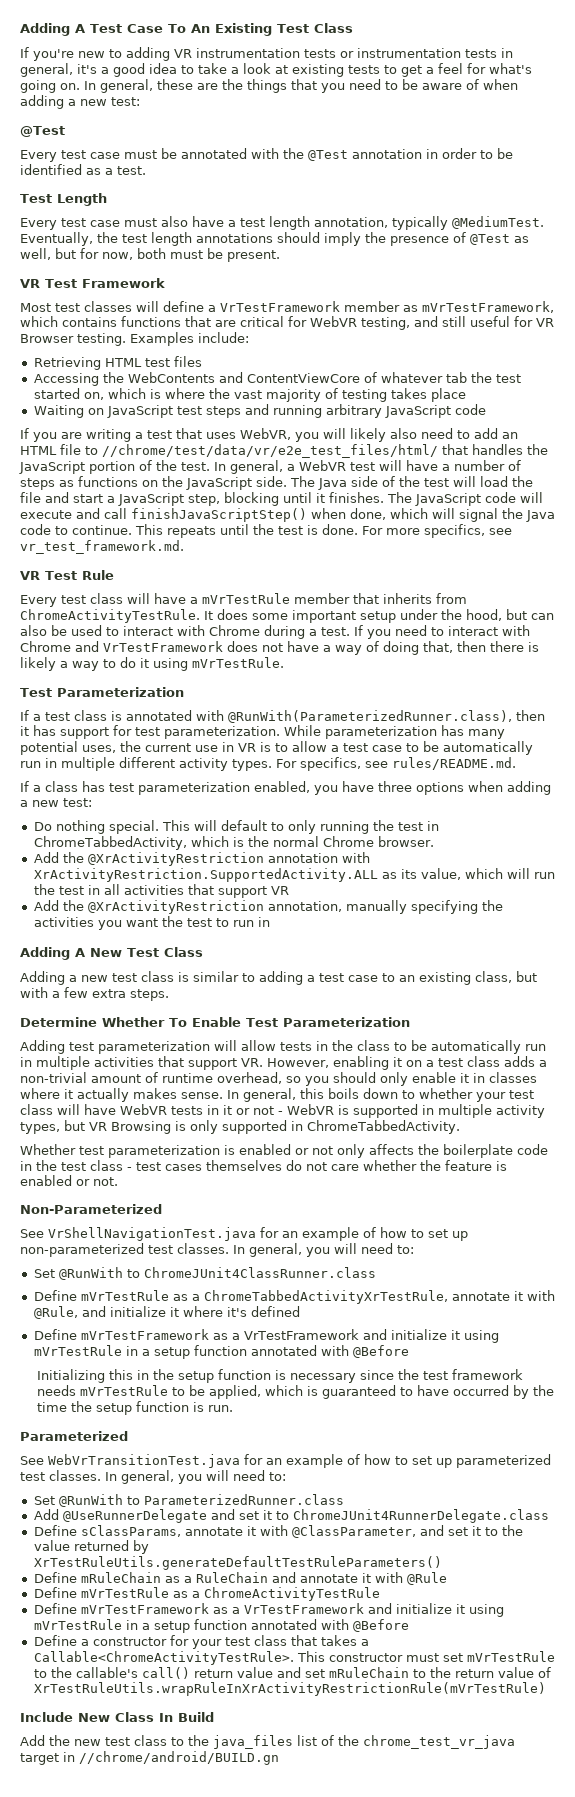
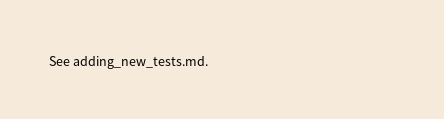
[20,23,353,36] [20,47,513,61] [20,63,532,77] [20,79,518,93] [20,95,140,109] [20,126,65,137] [20,148,513,162] [20,164,146,175] [20,193,107,206] [20,216,544,230] [20,232,529,246] [20,248,280,262] [20,278,165,288] [20,301,554,313] [20,316,554,330] [20,332,249,346] [33,356,202,370] [33,372,521,386] [33,388,466,402] [33,404,486,418] [20,428,518,442] [20,444,548,458] [19,460,521,474] [20,476,533,490] [20,492,543,506] [20,508,555,522] [20,524,512,538] [20,540,184,554] [20,570,114,580] [20,593,467,607] [20,609,554,623] [20,625,530,639] [20,641,539,655] [20,657,284,671] [20,687,184,697] [20,710,545,723] [20,725,505,739] [20,741,533,755] [20,757,516,771] [20,781,551,795] [20,798,92,807] [33,820,439,834] [33,836,434,850] [33,852,370,866] [33,868,555,882] [33,884,289,898] [33,900,503,914] [33,916,270,930] [20,947,203,960] [20,971,537,985] [20,987,169,1001] [20,1017,410,1027] [20,1040,546,1054] [20,1056,547,1070] [20,1072,537,1086] [20,1088,534,1102] [20,1104,545,1118] [20,1120,460,1134] [20,1144,548,1158] [20,1160,507,1171] [20,1175,118,1186] [20,1204,162,1214] [20,1227,468,1241] [20,1243,414,1257] [33,1267,376,1280] [33,1290,555,1304] [33,1306,300,1319] [33,1329,499,1343] [33,1345,409,1359] [36,1369,523,1383] [36,1385,554,1399] [36,1401,233,1415] [20,1431,128,1441] [20,1454,551,1468] [20,1470,286,1484] [33,1494,344,1507] [33,1509,549,1523] [33,1525,523,1538] [33,1540,149,1554] [33,1556,442,1570] [33,1572,447,1585] [33,1587,380,1601] [33,1603,504,1617] [33,1619,409,1633] [33,1635,369,1649] [33,1651,555,1665] [33,1667,551,1679] [33,1682,546,1696] [20,1712,214,1722] [20,1735,515,1749] [20,1751,279,1765] Adding A Test Case To An Existing Test Class // If you're new to adding VR instrumentation tests or instrumentation tests in general, it's a good idea to take a look at existing tests to get a feel for what's going on. In general, these are the things that you need to be aware of when adding a new test: // @Test // Every test case must be annotated with the @Test annotation in order to be identified as a test. // Test Length // Every test case must also have a test length annotation, typically @MediumTest. Eventually, the test length annotations should imply the presence of @Test as well, but for now, both must be present. // VR Test Framework // Most test classes will define a VrTestFramework member as mVrTestFramework, which contains functions that are critical for WebVR testing, and still useful for VR Browser testing. Examples include: // Retrieving HTML test files // Accessing the WebContents and ContentViewCore of whatever tab the test started on, which is where the vast majority of testing takes place // Waiting on JavaScript test steps and running arbitrary JavaScript code // If you are writing a test that uses WebVR, you will likely also need to add an HTML file to //chrome/test/data/vr/e2e_test_files/html/ that handles the JavaScript portion of the test. In general, a WebVR test will have a number of steps as functions on the JavaScript side. The Java side of the test will load the file and start a JavaScript step, blocking until it finishes. The JavaScript code will execute and call finishJavaScriptStep() when done, which will signal the Java code to continue. This repeats until the test is done. For more specifics, see vr_test_framework.md. // VR Test Rule // Every test class will have a mVrTestRule member that inherits from ChromeActivityTestRule. It does some important setup under the hood, but can also be used to interact with Chrome during a test. If you need to interact with Chrome and VrTestFramework does not have a way of doing that, then there is likely a way to do it using mVrTestRule. // Test Parameterization // If a test class is annotated with @RunWith(ParameterizedRunner.class), then it has support for test parameterization. While parameterization has many potential uses, the current use in VR is to allow a test case to be automatically run in multiple different activity types. For specifics, see rules/README.md. // If a class has test parameterization enabled, you have three options when adding a new test: // Do nothing special. This will default to only running the test in ChromeTabbedActivity, which is the normal Chrome browser. // Add the @XrActivityRestriction annotation with XrActivityRestriction.SupportedActivity.ALL as its value, which will run the test in all activities that support VR // Add the @XrActivityRestriction annotation, manually specifying the activities you want the test to run in // Adding A New Test Class // Adding a new test class is similar to adding a test case to an existing class, but with a few extra steps. // Determine Whether To Enable Test Parameterization // Adding test parameterization will allow tests in the class to be automatically run in multiple activities that support VR. However, enabling it on a test class adds a non-trivial amount of runtime overhead, so you should only enable it in classes where it actually makes sense. In general, this boils down to whether your test class will have WebVR tests in it or not - WebVR is supported in multiple activity types, but VR Browsing is only supported in ChromeTabbedActivity. // Whether test parameterization is enabled or not only affects the boilerplate code in the test class - test cases themselves do not care whether the feature is enabled or not. // Non-Parameterized // See VrShellNavigationTest.java for an example of how to set up non-parameterized test classes. In general, you will need to: // Set @RunWith to ChromeJUnit4ClassRunner.class // Define mVrTestRule as a ChromeTabbedActivityXrTestRule, annotate it with @Rule, and initialize it where it's defined // Define mVrTestFramework as a VrTestFramework and initialize it using mVrTestRule in a setup function annotated with @Before // Initializing this in the setup function is necessary since the test framework needs mVrTestRule to be applied, which is guaranteed to have occurred by the time the setup function is run. // Parameterized // See WebVrTransitionTest.java for an example of how to set up parameterized test classes. In general, you will need to: // Set @RunWith to ParameterizedRunner.class // Add @UseRunnerDelegate and set it to ChromeJUnit4RunnerDelegate.class // Define sClassParams, annotate it with @ClassParameter, and set it to the value returned by XrTestRuleUtils.generateDefaultTestRuleParameters() // Define mRuleChain as a RuleChain and annotate it with @Rule // Define mVrTestRule as a ChromeActivityTestRule // Define mVrTestFramework as a VrTestFramework and initialize it using mVrTestRule in a setup function annotated with @Before // Define a constructor for your test class that takes a Callable<ChromeActivityTestRule>. This constructor must set mVrTestRule to the callable's call() return value and set mRuleChain to the return value of XrTestRuleUtils.wrapRuleInXrActivityRestrictionRule(mVrTestRule) // Include New Class In Build // Add the new test class to the java_files list of the chrome_test_vr_java target in //chrome/android/BUILD.gn -> [49,56,209,69] See adding_new_tests.md.

